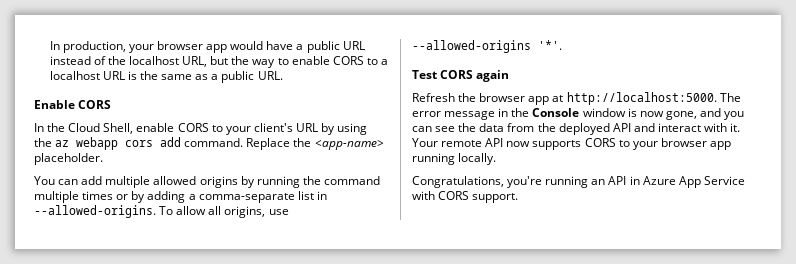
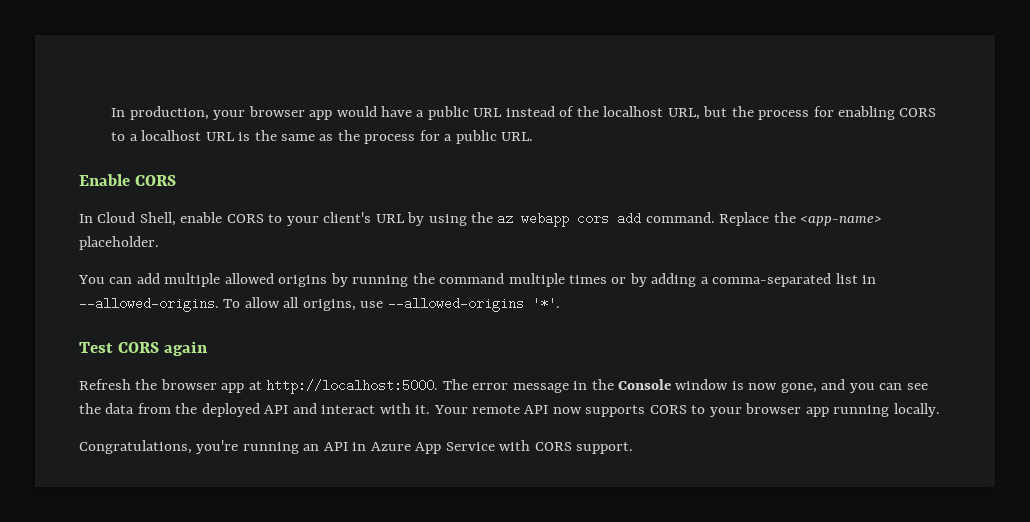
[252,56,330,68] way to enable -> [758,106,895,120] process for enabling
(209, 77) none -> [337,130,440,144] the process for
[47,123,66,132] the -> (93, 218) none
[198,193,295,203] comma-separate -> [712,273,832,287] comma-separated

